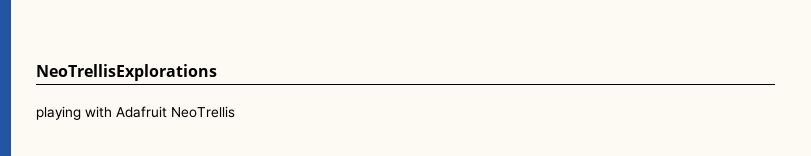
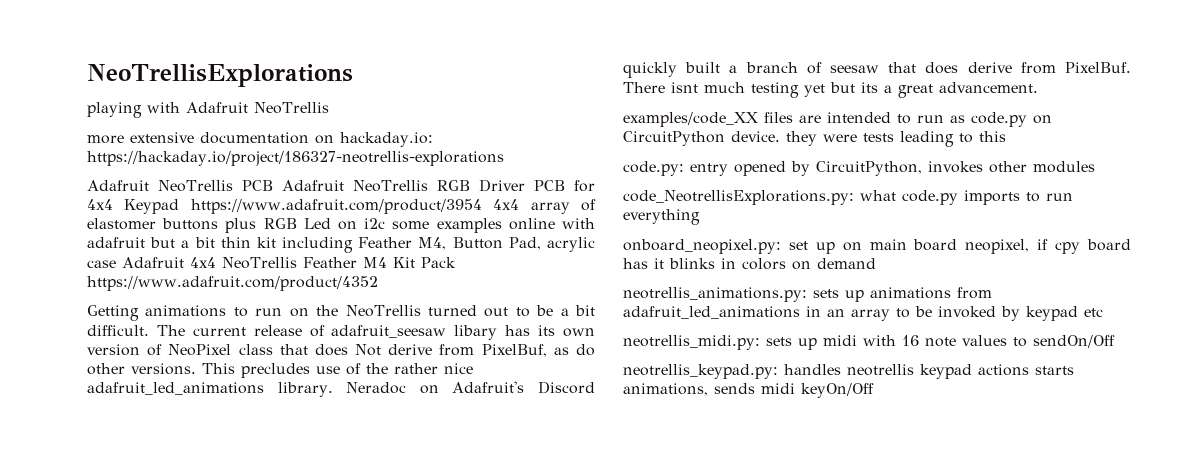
(235, 112) none -> [87,132,433,147] [87,151,504,166] [87,179,595,192] [87,199,596,214] [87,218,595,233] [87,237,595,253] [87,257,456,269] [87,276,378,291] [87,305,595,321] [87,325,596,340] [87,344,595,357] [87,363,473,378] [87,381,595,397] [623,62,1131,78] [623,82,1038,98] [623,112,1052,127] [623,131,1006,147] [623,161,1095,176] [623,190,1073,205] [623,209,700,225] [623,239,1131,254] [623,258,876,270] [623,287,992,302] [623,306,1103,321] [623,335,1115,350] [623,364,1074,379] [623,383,874,398] // more extensive documentation on hackaday.io: https://hackaday.io/project/186327-neotrellis-explorations // Adafruit NeoTrellis PCB Adafruit NeoTrellis RGB Driver PCB for 4x4 Keypad https://www.adafruit.com/product/3954 4x4 array of elastomer buttons plus RGB Led on i2c some examples online with adafruit but a bit thin kit including Feather M4, Button Pad, acrylic case Adafruit 4x4 NeoTrellis Feather M4 Kit Pack https://www.adafruit.com/product/4352 // Getting animations to run on the NeoTrellis turned out to be a bit difficult. The current release of adafruit_seesaw libary has its own version of NeoPixel class that does Not derive from PixelBuf, as do other versions. This precludes use of the rather nice adafruit_led_animations library. Neradoc on Adafruit's Discord quickly built a branch of seesaw that does derive from PixelBuf. There isnt much testing yet but its a great advancement. // examples/code_XX files are intended to run as code.py on CircuitPython device. they were tests leading to this // code.py: entry opened by CircuitPython, invokes other modules // code_NeotrellisExplorations.py: what code.py imports to run everything // onboard_neopixel.py: set up on main board neopixel, if cpy board has it blinks in colors on demand // neotrellis_animations.py: sets up animations from adafruit_led_animations in an array to be invoked by keypad etc // neotrellis_midi.py: sets up midi with 16 note values to sendOn/Off // neotrellis_keypad.py: handles neotrellis keypad actions starts animations, sends midi keyOn/Off

